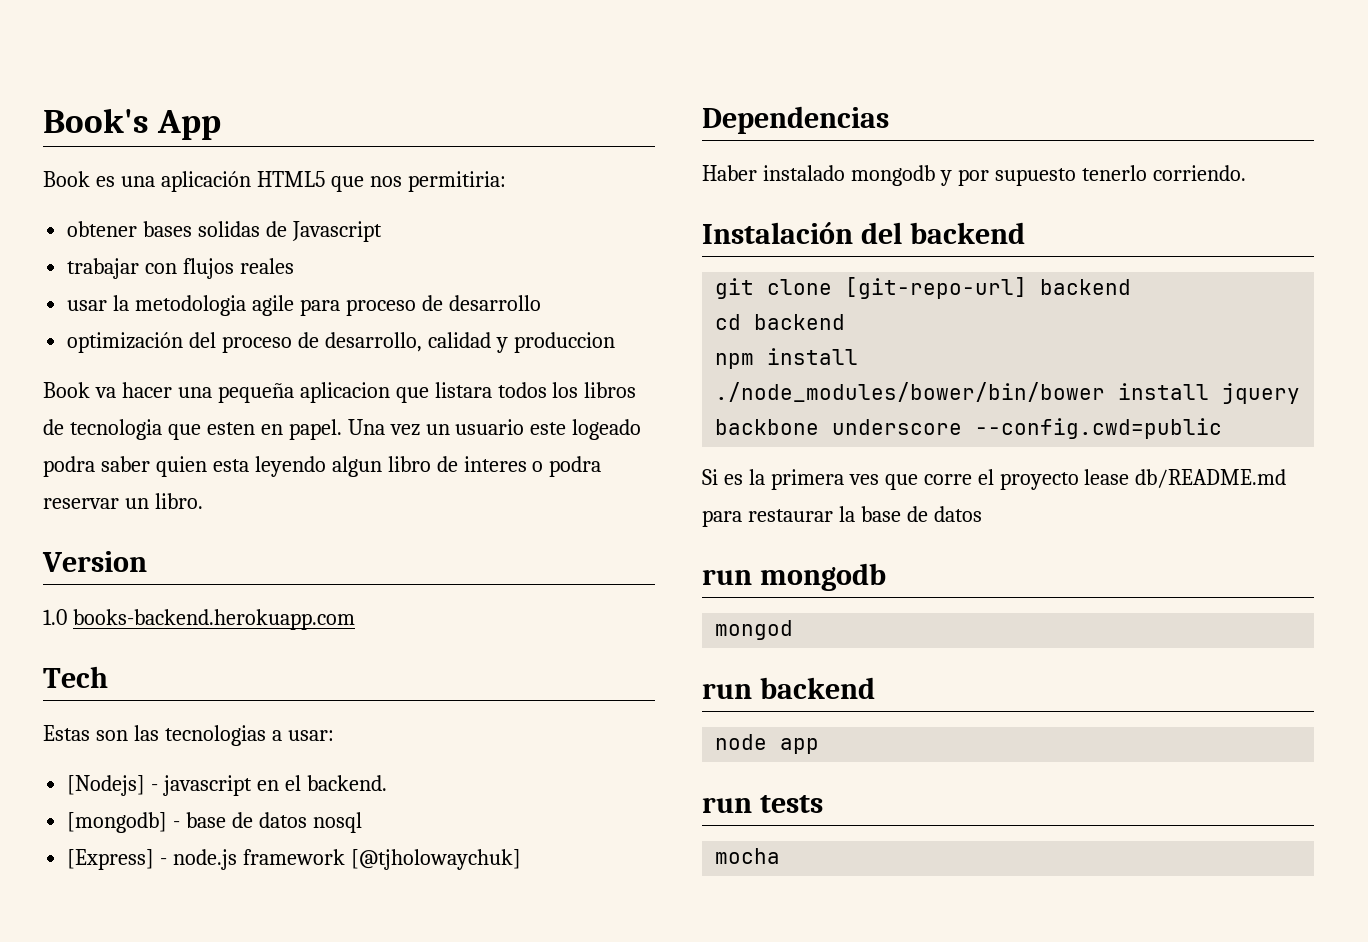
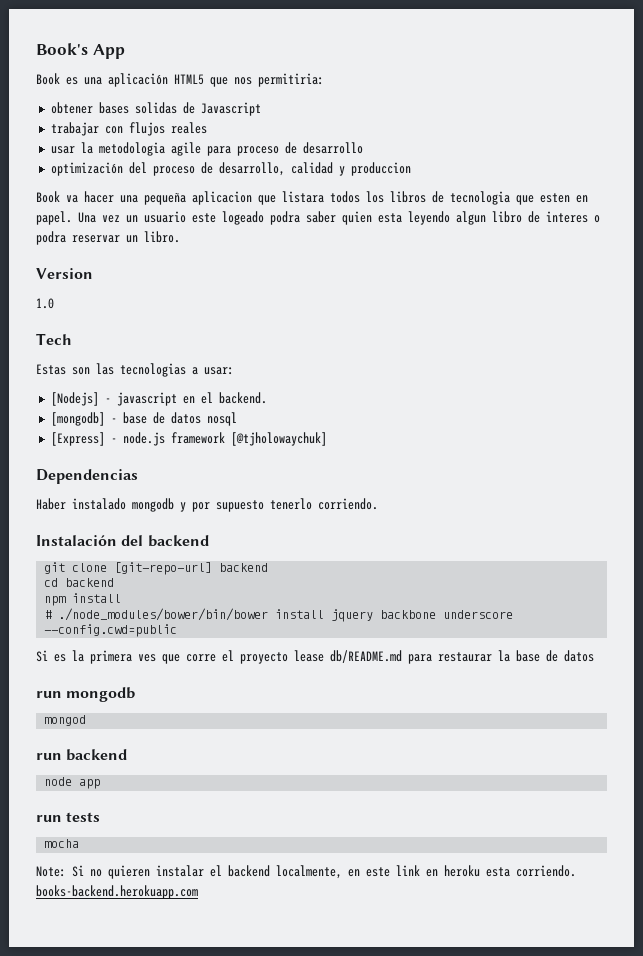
[72,609,355,630] books-backend.herokuapp.com -> (54, 303) none
(859, 356) none -> [44,610,53,619] #
(781, 856) none -> [36,865,576,879] [36,885,198,899] // Note: Si no quieren instalar el backend localmente, en este link en heroku esta corriendo. books-backend.herokuapp.com

